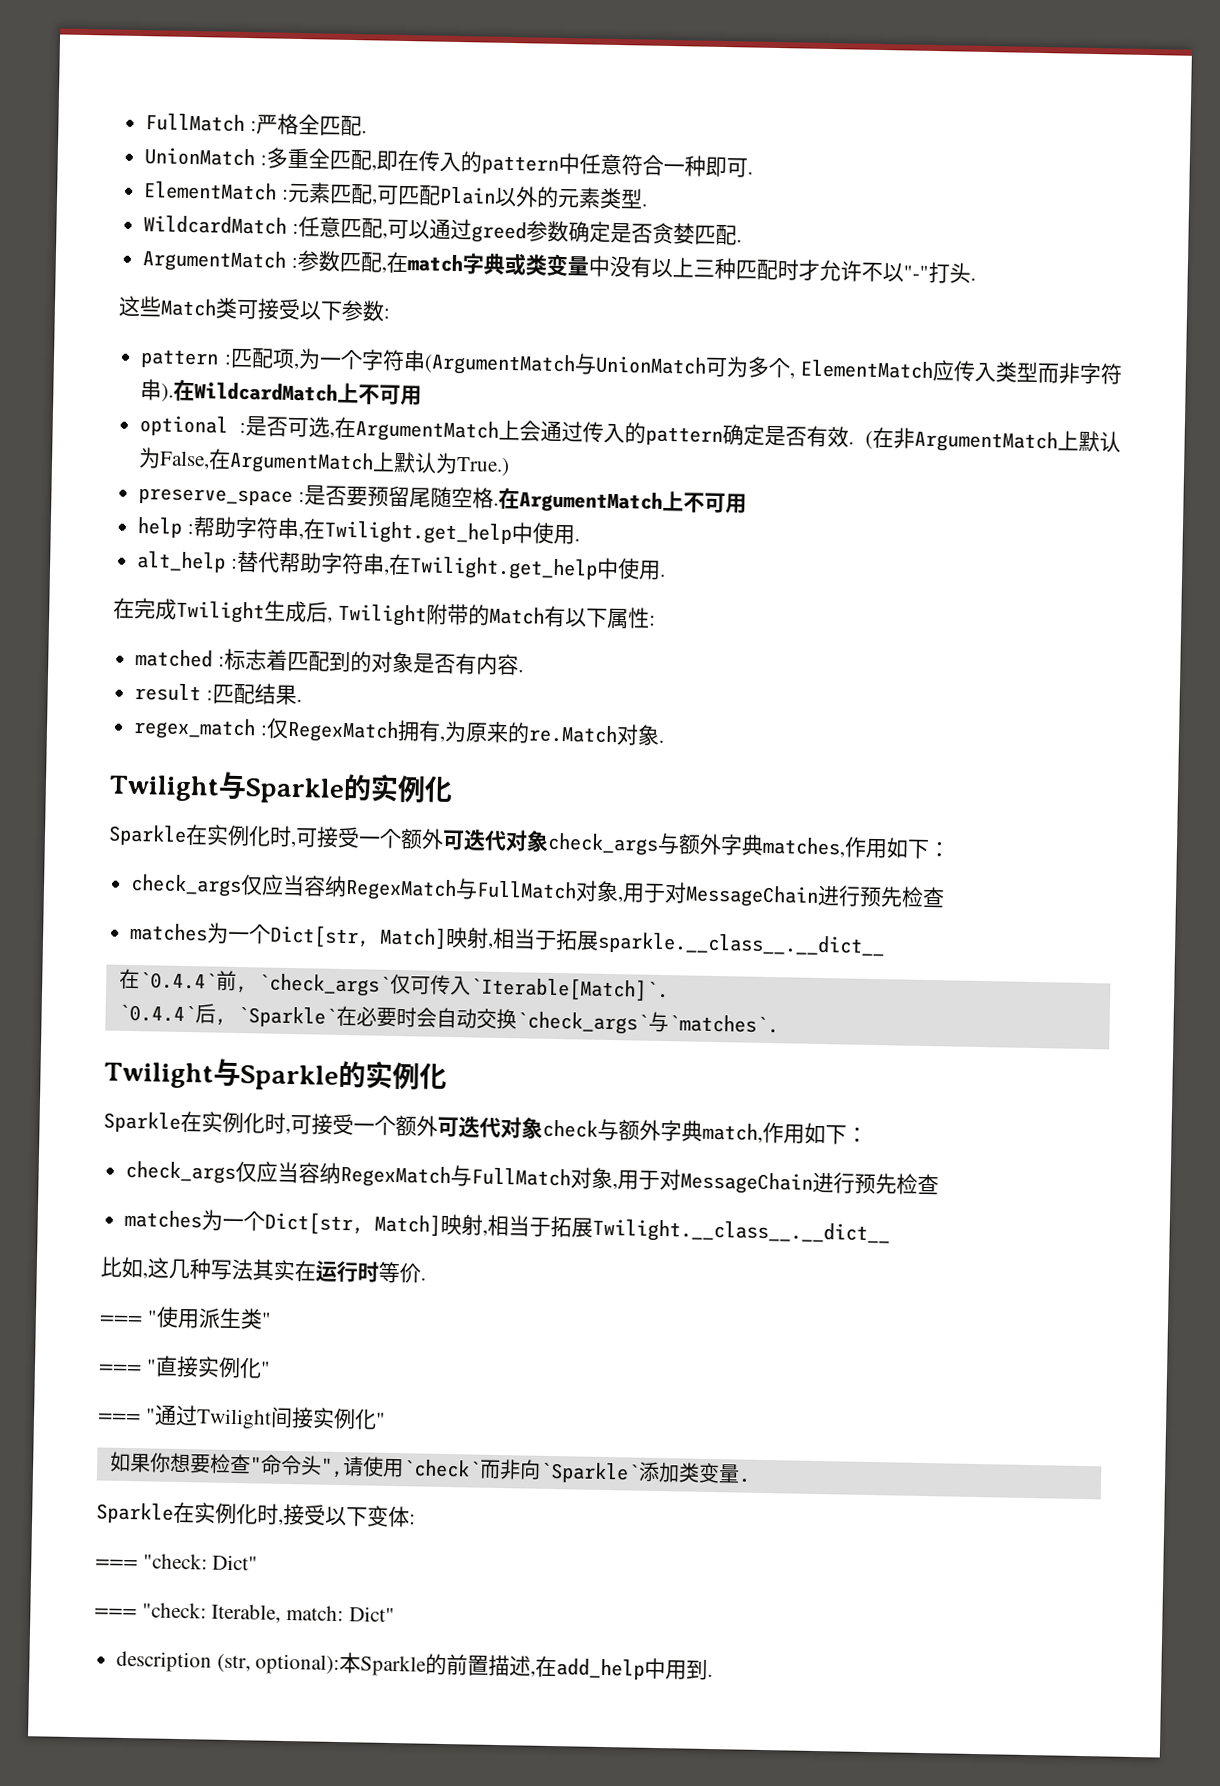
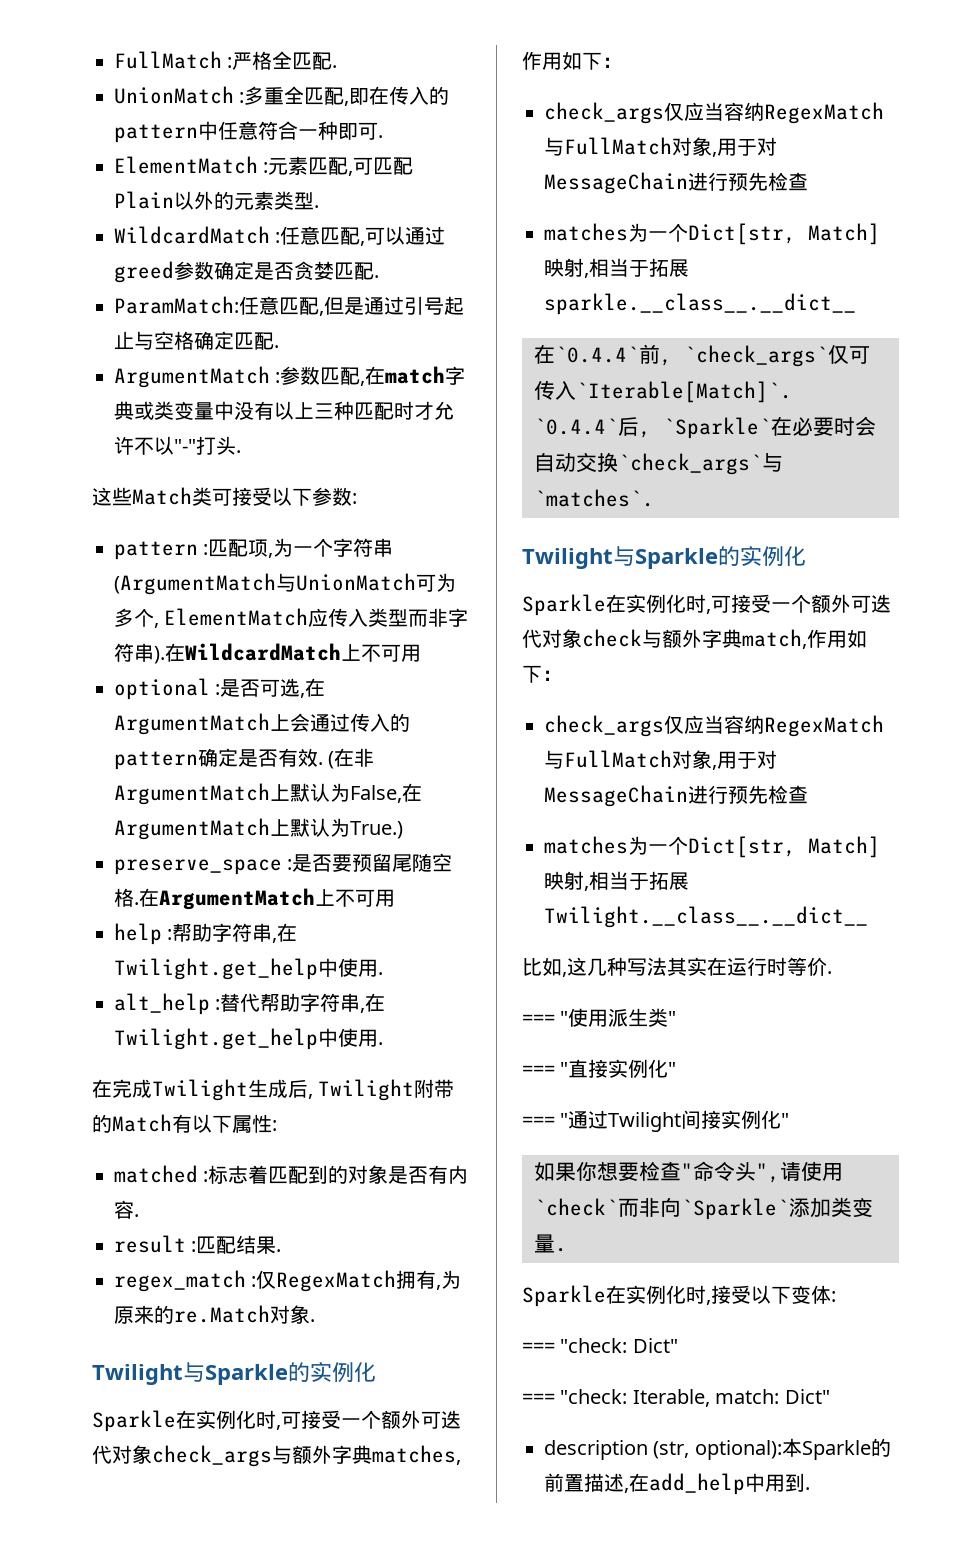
(742, 241) none -> [114,296,464,316] [114,331,279,350] // ParamMatch:任意匹配,但是通过引号起止与空格确定匹配.

